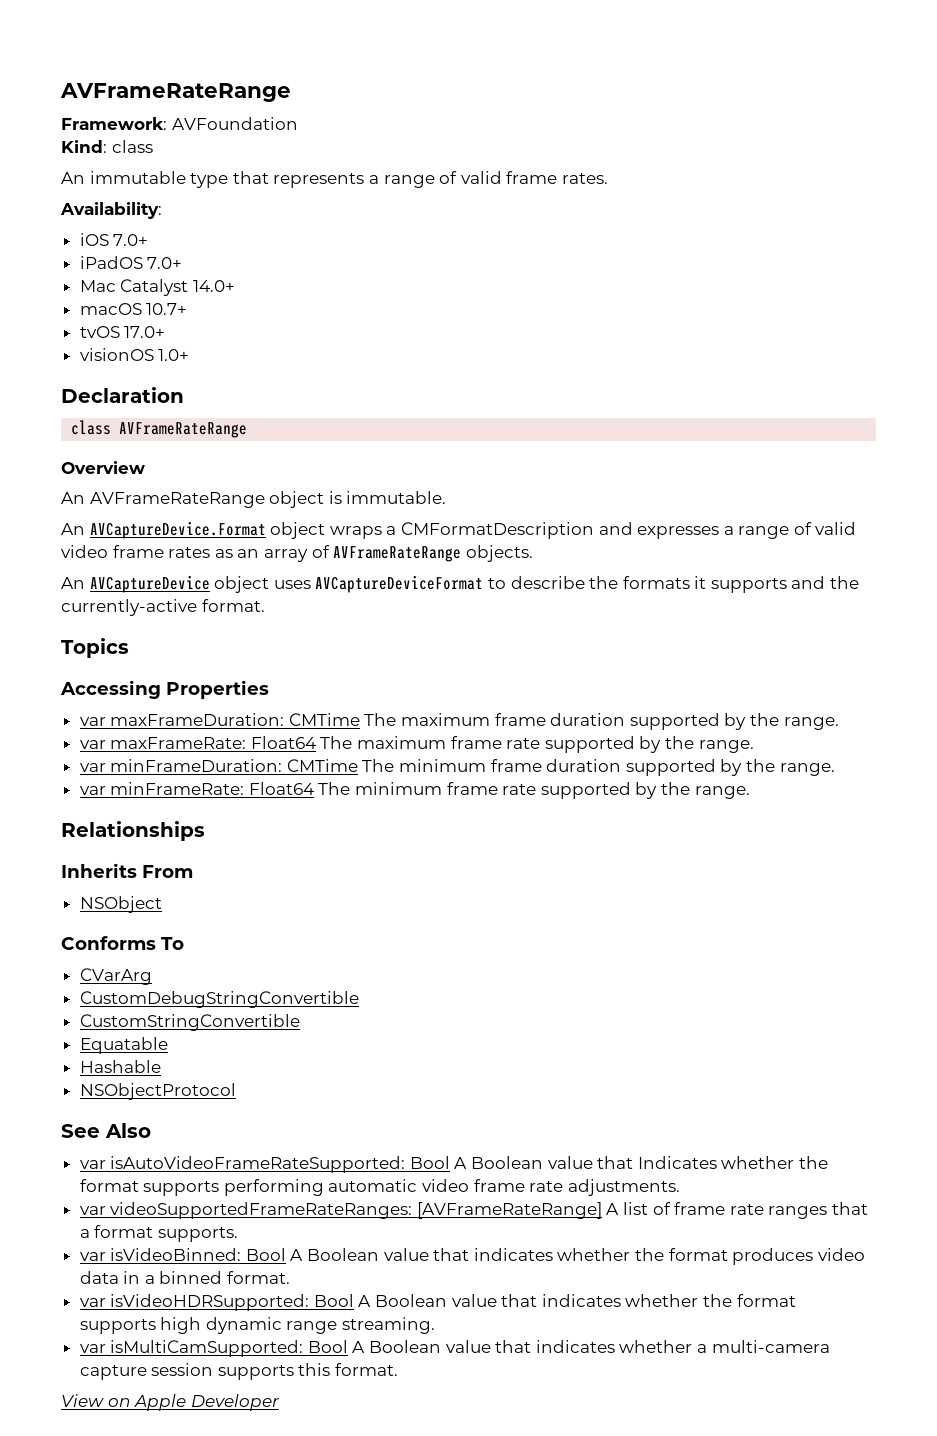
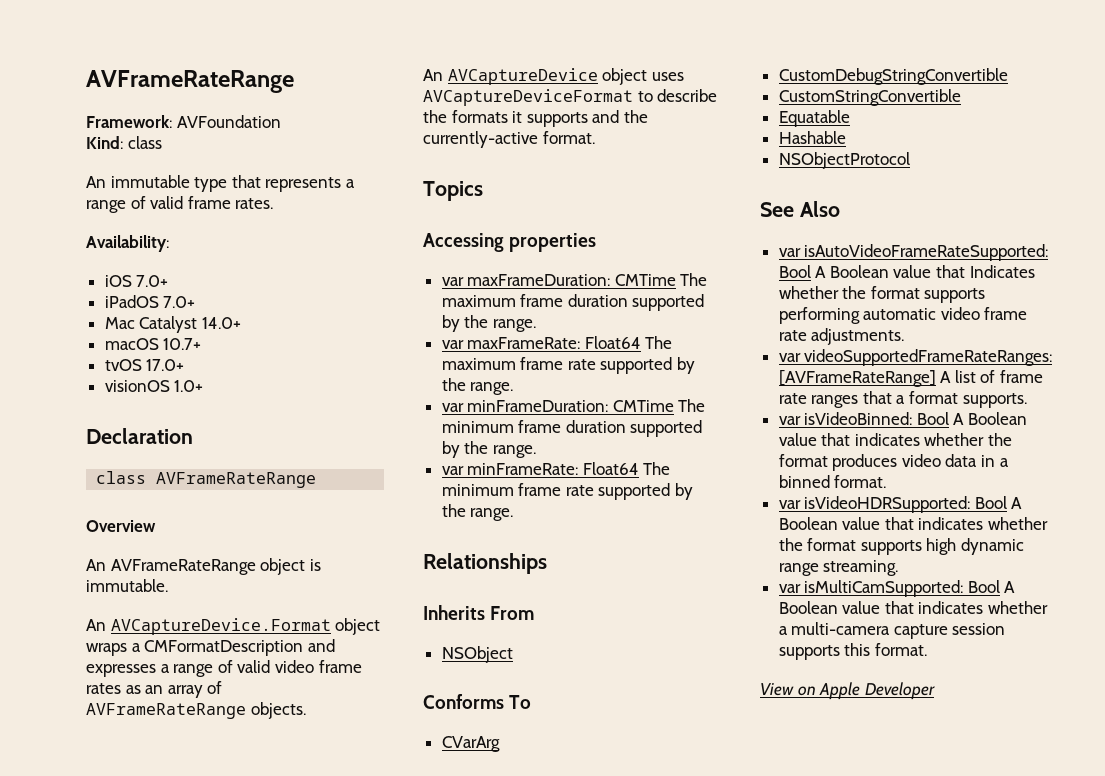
[166,680,269,699] Properties -> [509,233,597,252] properties

